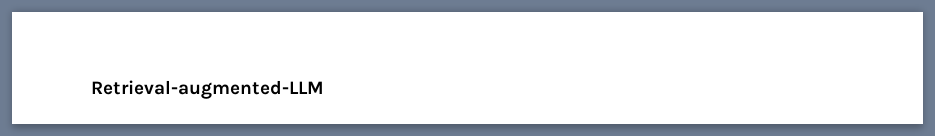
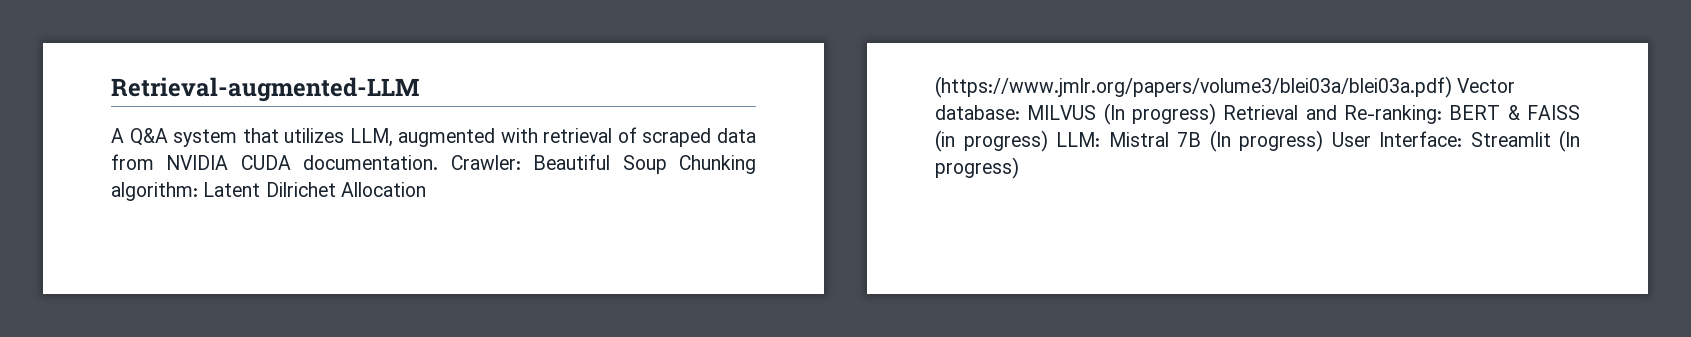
(324, 89) none -> [111,127,756,147] [111,154,757,174] [111,182,426,201] [935,76,1516,98] [935,103,1580,125] [935,130,1580,152] [935,157,1019,179] // A Q&A system that utilizes LLM, augmented with retrieval of scraped data from NVIDIA CUDA documentation. Crawler: Beautiful Soup Chunking algorithm: Latent Dilrichet Allocation (https://www.jmlr.org/papers/volume3/blei03a/blei03a.pdf) Vector database: MILVUS (In progress) Retrieval and Re-ranking: BERT & FAISS (in progress) LLM: Mistral 7B (In progress) User Interface: Streamlit (In progress)

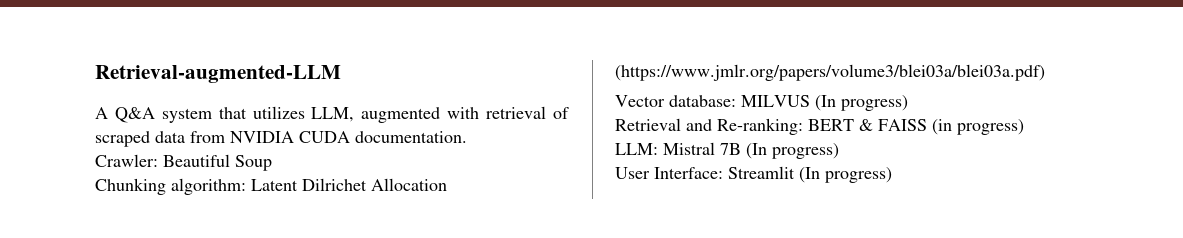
(439, 162) none -> (467, 137) //
(667, 164) none -> (272, 163) //
(1452, 87) none -> (1045, 72) //
(1216, 114) none -> (908, 103) //
(1048, 141) none -> (1024, 127) //
(1323, 141) none -> (839, 151) //

